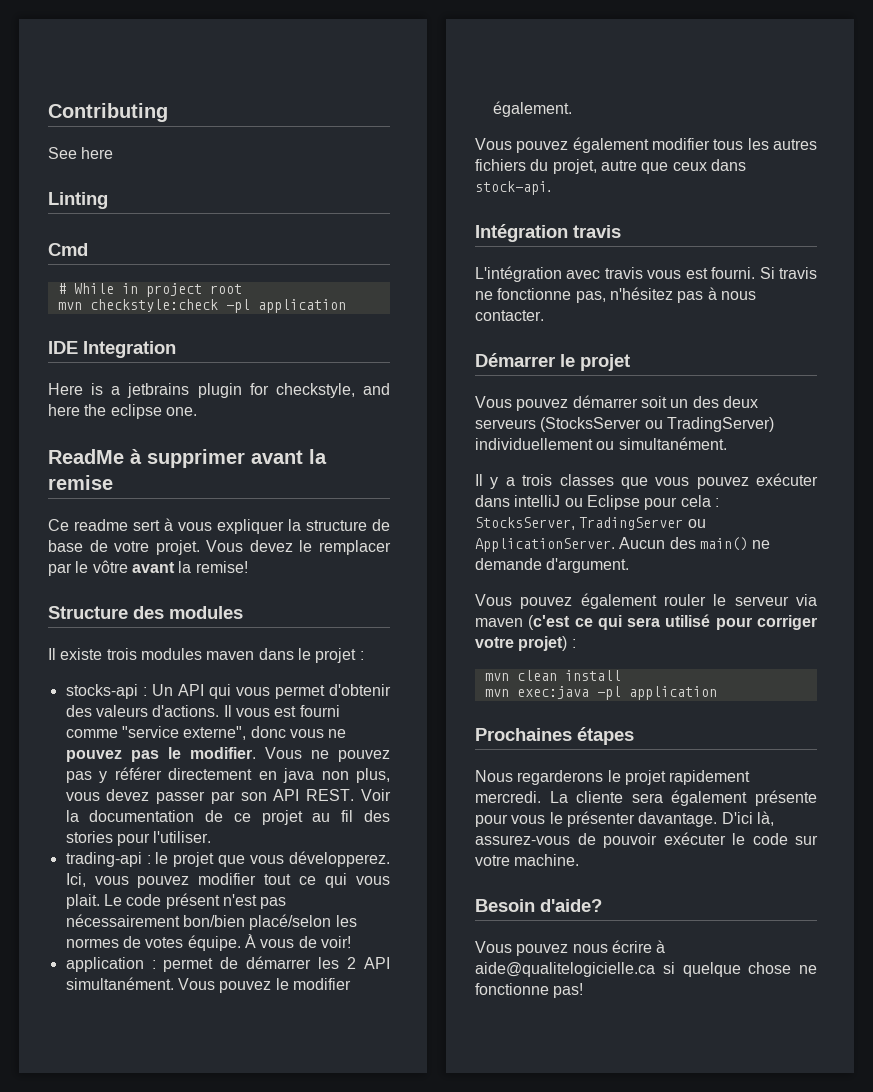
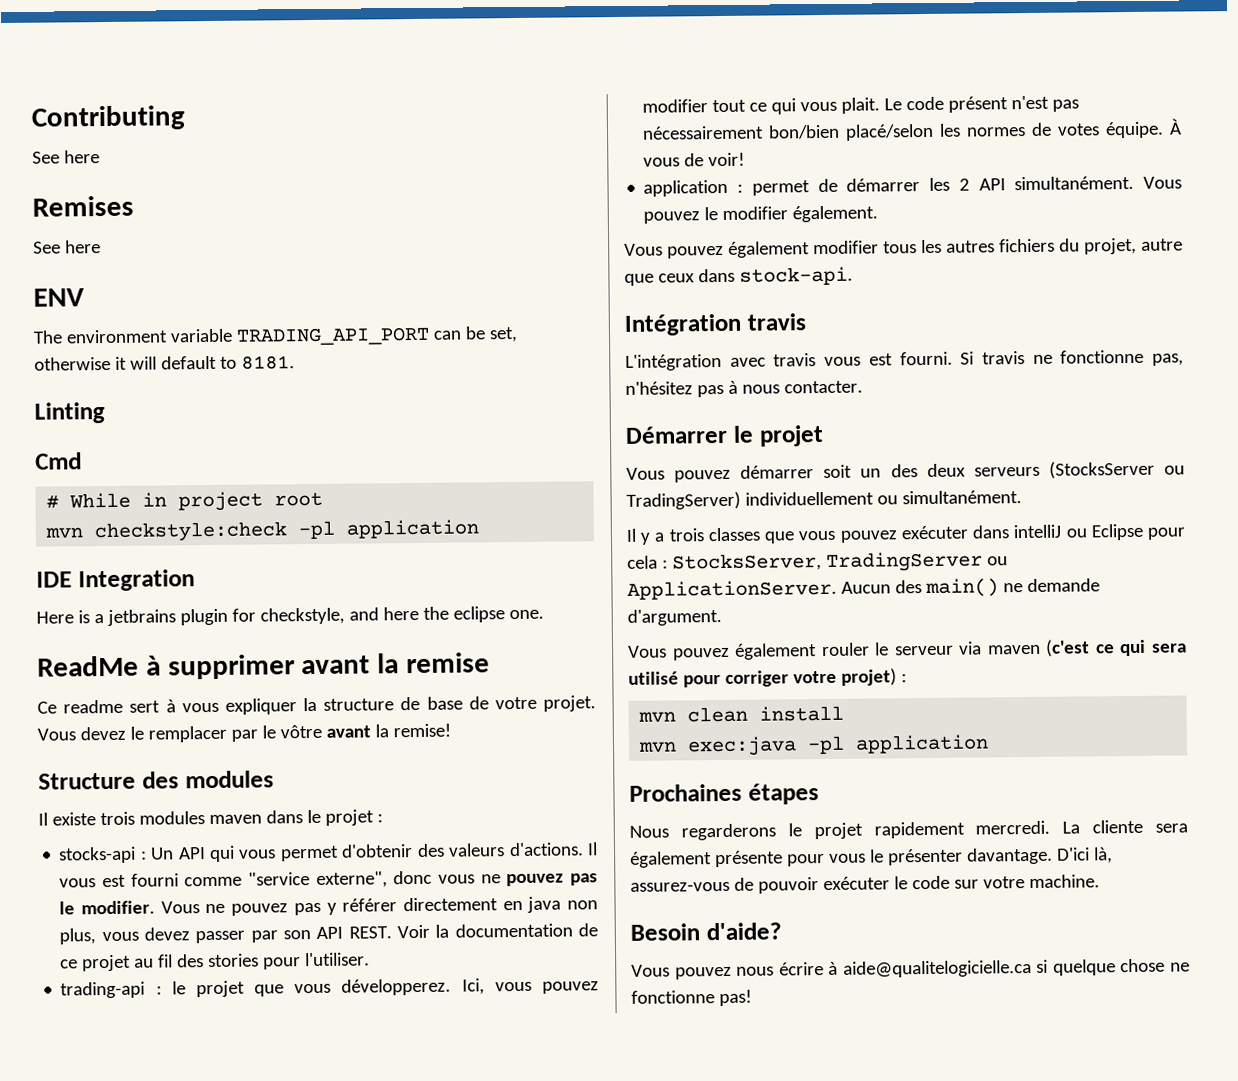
(114, 153) none -> [32,195,134,217] [33,240,101,254] [33,288,85,307] [33,326,518,346] [34,355,295,371] // Remises // See here // ENV // The environment variable TRADING_API_PORT can be set, otherwise it will default to 8181.

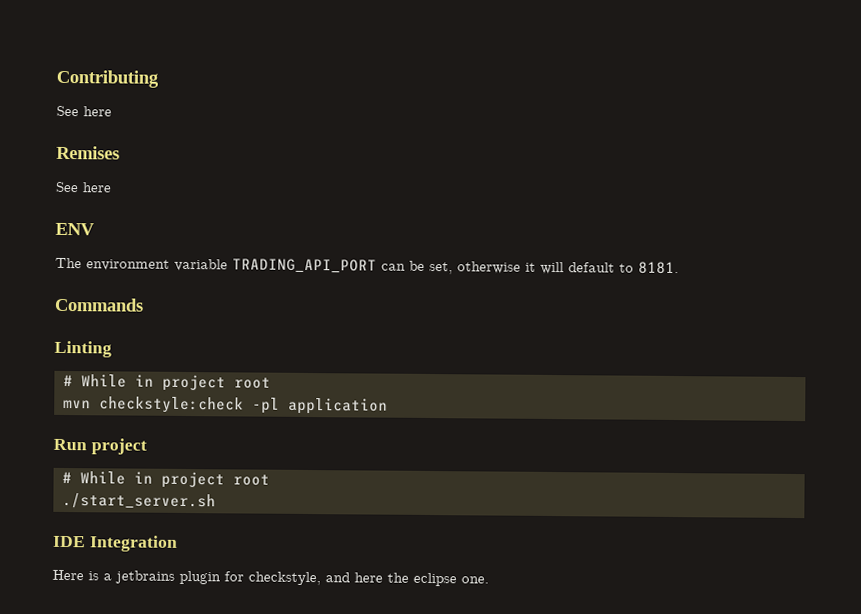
(295, 362) none -> [54,297,144,312] // Commands
[35,452,82,470] // Cmd -> (112, 349) none
(480, 529) none -> [53,438,147,455] [62,471,270,489] [62,492,216,510] // Run project // # While in project root // ./start_server.sh
[37,652,491,680] [37,695,596,715] [37,723,451,743] [38,770,274,790] [38,809,383,826] [58,842,598,864] [59,870,598,888] [59,896,598,916] [59,923,598,945] [60,952,371,972] [60,978,599,999] [642,95,1080,115] [642,118,1182,141] [643,152,746,167] [643,175,1182,197] [643,205,879,224] [624,237,1183,259] [624,266,853,286] [624,313,806,336] [625,349,1184,371] [625,380,863,398] [625,425,824,447] [626,460,1185,483] [626,490,1022,510] [626,523,1186,545] [627,551,1008,572] [627,578,1100,600] [627,608,722,626] [628,639,1187,661] [628,668,907,688] [638,705,845,723] [638,734,990,757] [629,783,819,805] [629,819,1188,841] [630,847,1113,868] [630,874,1100,894] [630,922,782,941] [631,958,1190,980] [631,989,752,1007] // ReadMe à supprimer avant la remise // Ce readme sert à vous expliquer la structure de base de votre projet. Vous devez le remplacer par le vôtre avant la remise! // Structure des modules // Il existe trois modules maven dans le projet : // stocks-api : Un API qui vous permet d'obtenir des valeurs d'actions. Il vous est fourni comme "service externe", donc vous ne pouvez pas le modifier. Vous ne pouvez pas y référer directement en java non plus, vous devez passer par son API REST. Voir la documentation de ce projet au fil des stories pour l'utiliser. // trading-api : le projet que vous développerez. Ici, vous pouvez modifier tout ce qui vous plait. Le code présent n'est pas nécessairement bon/bien placé/selon les normes de votes équipe. À vous de voir! // application : permet de démarrer les 2 API simultanément. Vous pouvez le modifier également. // Vous pouvez également modifier tous les autres fichiers du projet, autre que ceux dans stock-api. // Intégration travis // L'intégration avec travis vous est fourni. Si travis ne fonctionne pas, n'hésitez pas à nous contacter. // Démarrer le projet // Vous pouvez démarrer soit un des deux serveurs (StocksServer ou TradingServer) individuellement ou simultanément. // Il y a trois classes que vous pouvez exécuter dans intelliJ ou Eclipse pour cela : StocksServer, TradingServer ou ApplicationServer. Aucun des main() ne demande d'argument. // Vous pouvez également rouler le serveur via maven (c'est ce qui sera utilisé pour corriger votre projet) : // mvn clean install // mvn exec:java -pl application // Prochaines étapes // Nous regarderons le projet rapidement mercredi. La cliente sera également présente pour vous le présenter davantage. D'ici là, assurez-vous de pouvoir exécuter le code sur votre machine. // Besoin d'aide? // Vous pouvez nous écrire à aide@qualitelogicielle.ca si quelque chose ne fonctionne pas! -> (489, 580) none

